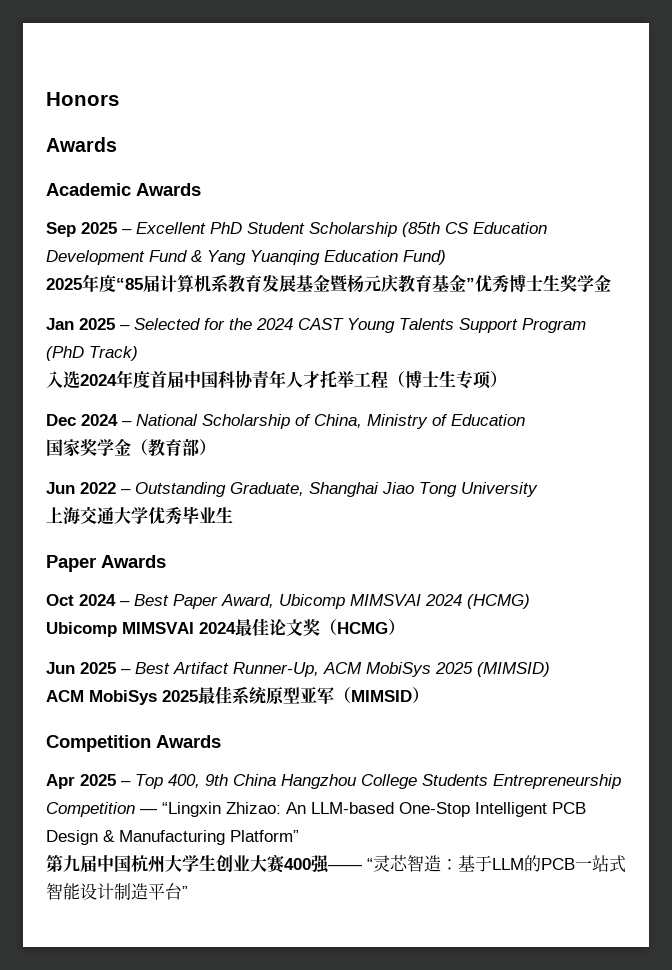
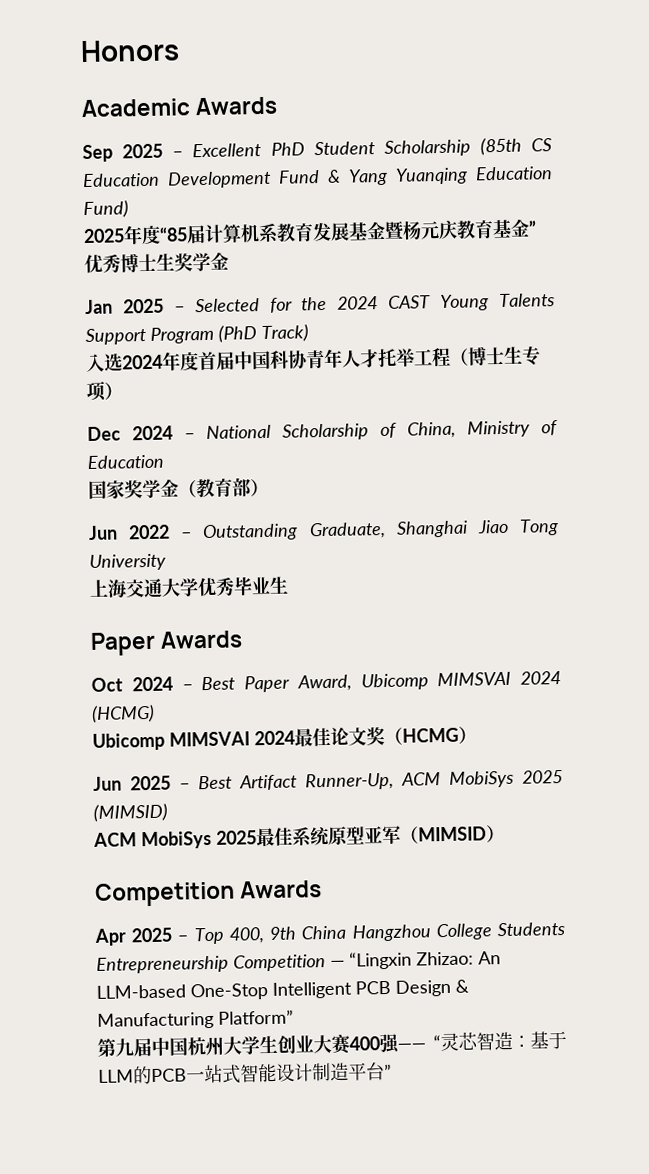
[46,137,117,152] // Awards -> (180, 51) none

